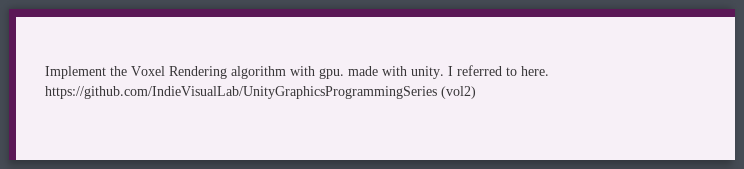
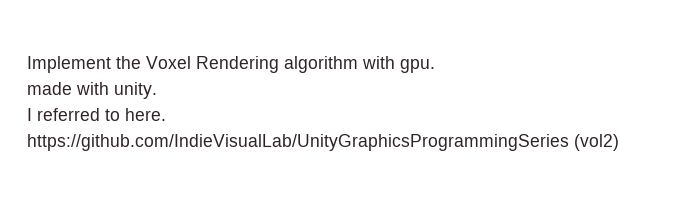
(344, 73) none -> (435, 66) //
(444, 72) none -> (157, 90) //

